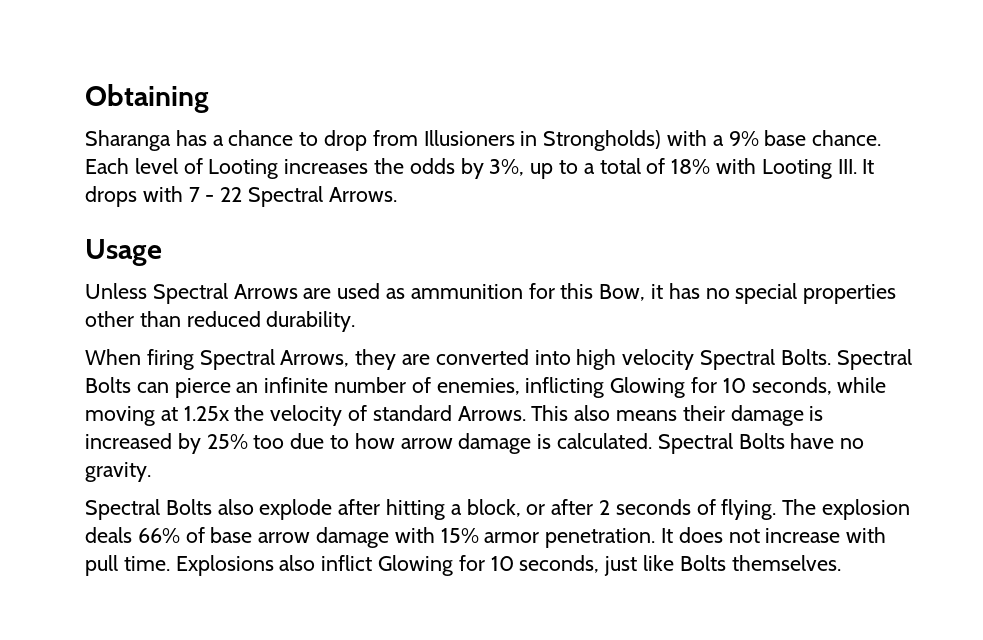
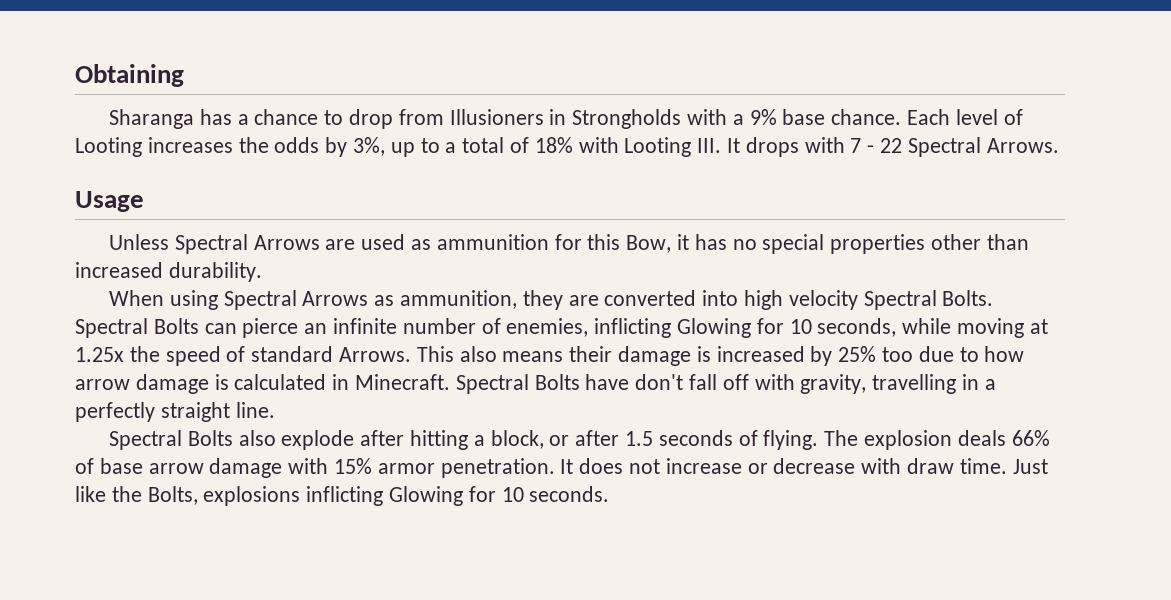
[543,130,662,151] Strongholds) -> [572,109,682,129] Strongholds
[186,311,261,327] reduced -> [75,262,163,278] increased
[146,349,350,370] firing Spectral Arrows, -> [169,290,517,310] using Spectral Arrows as ammunition,
[270,405,343,426] velocity -> [165,346,221,366] speed
[557,433,865,454] [85,462,151,482] calculated. Spectral Bolts have no gravity. -> [234,374,996,394] [75,402,275,422] calculated in Minecraft. Spectral Bolts have don't fall off with gravity, travelling in a perfectly straight line.
[599,500,611,515] 2 -> [624,431,653,446] 1.5
[846,527,887,543] [85,555,841,576] with pull time. Explosions also inflict Glowing for 10 seconds, just like Bolts themselves. -> [747,458,1048,474] [75,486,610,506] or decrease with draw time. Just like the Bolts, explosions inflicting Glowing for 10 seconds.

